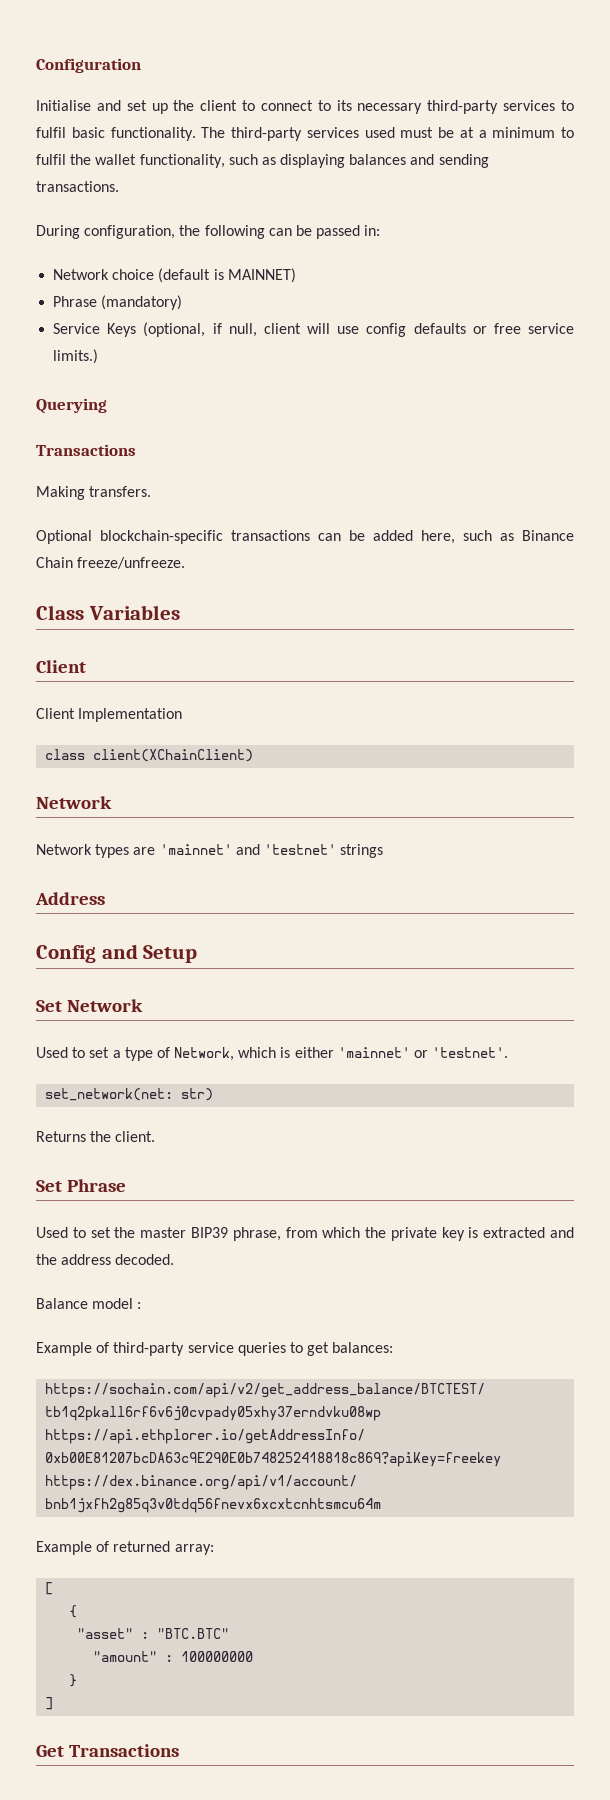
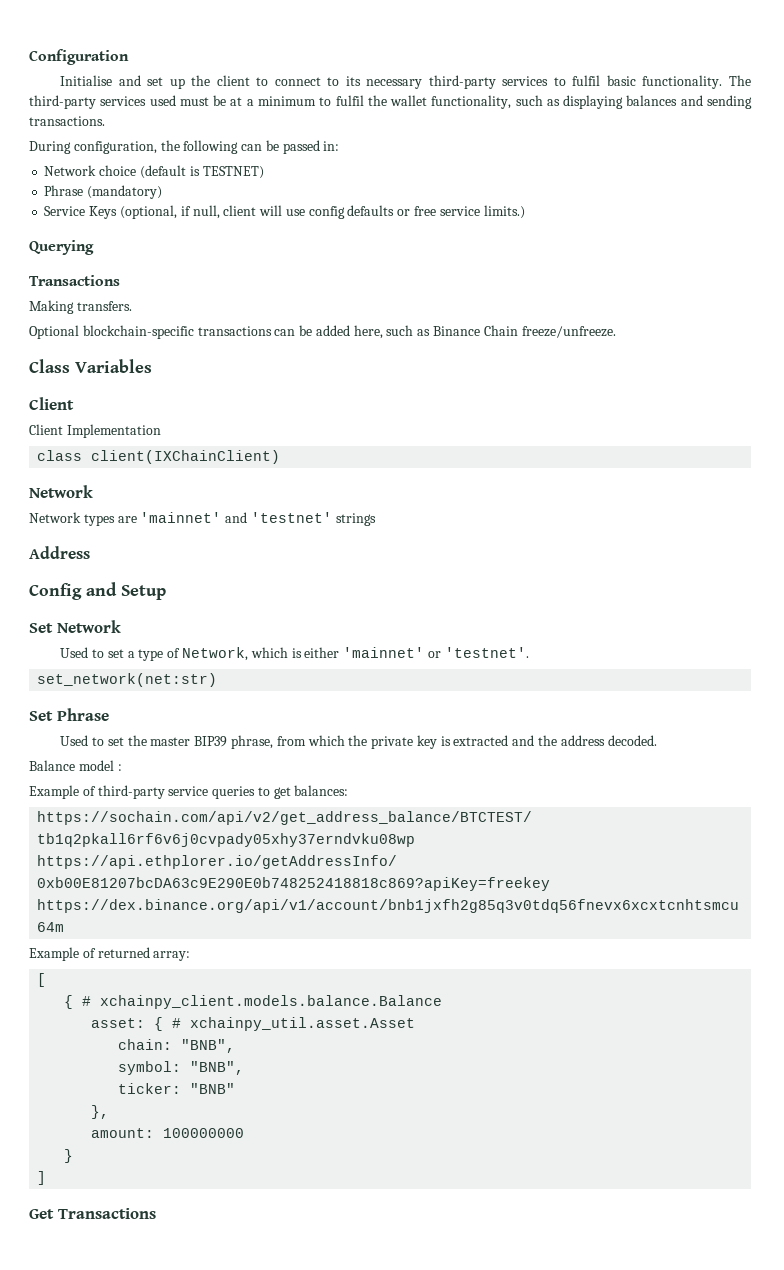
[227,268,296,283] MAINNET) -> [202,166,264,179] TESTNET)
[93,749,254,762] client(XChainClient) -> [91,450,281,464] client(IXChainClient)
[45,1088,214,1101] [36,1131,156,1142] set_network(net: str) // Returns the client. -> [37,673,218,687] set_network(net:str)
[77,1628,230,1639] [93,1651,174,1662] // "asset" : "BTC.BTC" // "amount" : -> [82,995,443,1009] [91,1017,416,1031] [118,1039,236,1053] [118,1061,245,1075] [118,1083,236,1094] [91,1105,110,1119] [91,1128,155,1138] # xchainpy_client.models.balance.Balance // asset: { # xchainpy_util.asset.Asset // chain: "BNB", // symbol: "BNB", // ticker: "BNB" // }, // amount:

